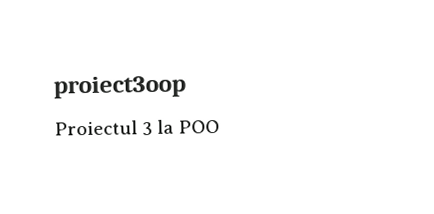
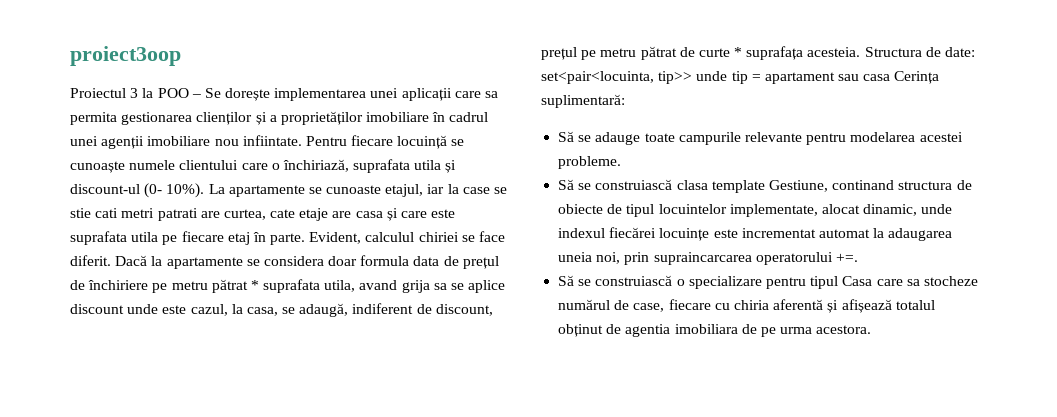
(221, 126) none -> [191,88,499,101] [70,111,489,125] [70,135,465,149] [70,159,457,173] [70,183,508,198] [70,208,456,221] [70,231,506,245] [70,255,499,269] [70,279,506,293] [70,303,493,317] [541,46,976,60] [541,71,940,84] [541,94,625,108] [558,131,963,145] [558,156,622,169] [558,179,972,193] [558,204,953,217] [558,227,953,241] [558,252,858,265] [558,275,978,289] [558,299,935,313] [558,324,872,337] – Se dorește implementarea unei aplicații care sa permita gestionarea clienților și a proprietăților imobiliare în cadrul unei agenții imobiliare nou infiintate. Pentru fiecare locuință se cunoaște numele clientului care o închiriază, suprafata utila și discount-ul (0- 10%). La apartamente se cunoaste etajul, iar la case se stie cati metri patrati are curtea, cate etaje are casa și care este suprafata utila pe fiecare etaj în parte. Evident, calculul chiriei se face diferit. Dacă la apartamente se considera doar formula data de prețul de închiriere pe metru pătrat * suprafata utila, avand grija sa se aplice discount unde este cazul, la casa, se adaugă, indiferent de discount, prețul pe metru pătrat de curte * suprafața acesteia. Structura de date: set<pair<locuinta, tip>> unde tip = apartament sau casa Cerința suplimentară: // Să se adauge toate campurile relevante pentru modelarea acestei probleme. // Să se construiască clasa template Gestiune, continand structura de obiecte de tipul locuintelor implementate, alocat dinamic, unde indexul fiecărei locuințe este incrementat automat la adaugarea uneia noi, prin supraincarcarea operatorului +=. // Să se construiască o specializare pentru tipul Casa care sa stocheze numărul de case, fiecare cu chiria aferentă și afișează totalul obținut de agentia imobiliara de pe urma acestora.

